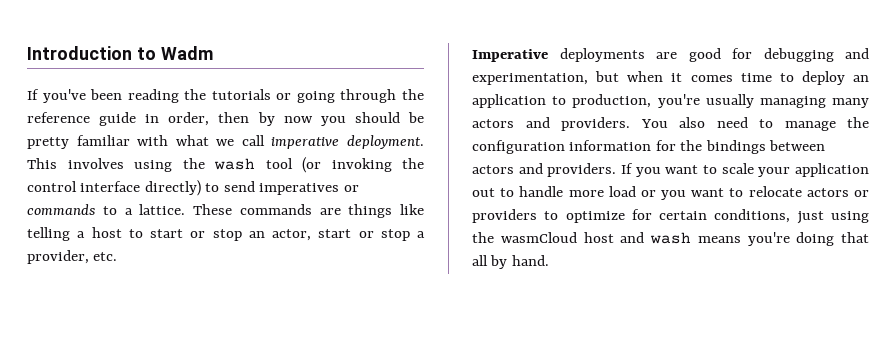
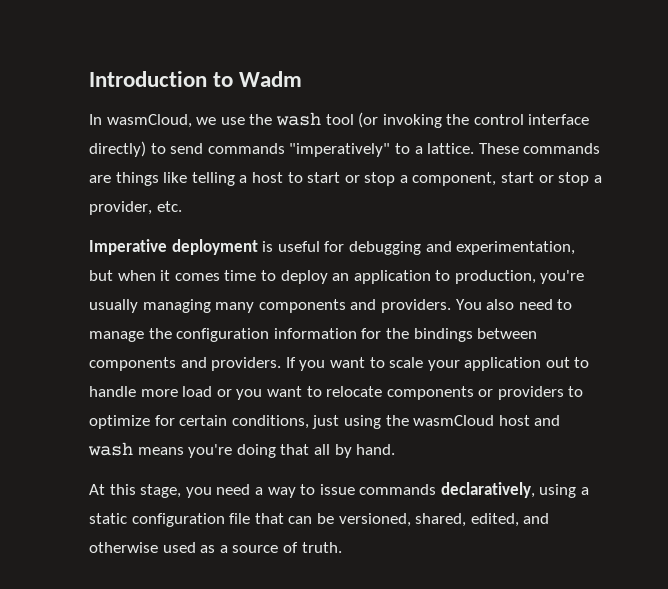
[27,89,424,103] [27,112,424,126] [27,135,424,149] [27,158,172,172] If you've been reading the tutorials or going through the reference guide in order, then by now you should be pretty familiar with what we call imperative deployment. This involves using -> [89,114,245,128] In wasmCloud, we use
[259,183,359,195] [27,204,95,215] imperatives or commands -> [207,143,391,157] commands "imperatively"
[248,229,311,241] an actor, -> [399,172,497,186] a component,
[559,48,721,62] deployments are good -> [171,239,320,255] deployment is useful
[472,119,514,128] actors -> [258,299,346,313] components
[472,165,514,174] actors -> [89,357,176,371] components
[806,188,849,197] actors -> [386,386,474,400] components
(549, 260) none -> [89,482,590,498] [89,513,550,527] [89,542,342,553] // At this stage, you need a way to issue commands declaratively, using a static configuration file that can be versioned, shared, edited, and otherwise used as a source of truth.

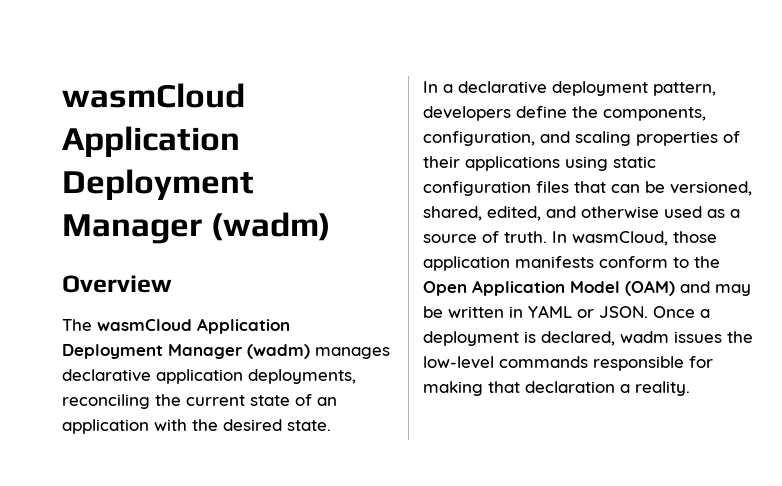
[89,71,303,87] [89,112,590,128] [89,141,601,157] [89,172,602,186] [89,201,182,215] [89,239,576,255] [89,270,585,284] [89,299,573,313] [89,328,538,342] [89,357,590,371] [89,386,584,400] [89,415,561,429] [88,442,396,458] [89,482,590,498] Introduction to Wadm // In wasmCloud, we use the wash tool (or invoking the control interface directly) to send commands "imperatively" to a lattice. These commands are things like telling a host to start or stop a component, start or stop a provider, etc. // Imperative deployment is useful for debugging and experimentation, but when it comes time to deploy an application to production, you're usually managing many components and providers. You also need to manage the configuration information for the bindings between components and providers. If you want to scale your application out to handle more load or you want to relocate components or providers to optimize for certain conditions, just using the wasmCloud host and wash means you're doing that all by hand. // At this stage, you need a way to issue commands declaratively, using a -> [62,83,245,108] [62,126,240,157] [62,169,254,200] [62,212,332,244] [62,275,172,293] [62,318,290,334] [62,344,390,359] [62,369,356,384] [62,394,337,409] [62,419,331,434] [423,81,716,96] [423,106,706,121] [423,131,740,146] [423,156,608,171] wasmCloud Application Deployment Manager (wadm) // Overview // The wasmCloud Application Deployment Manager (wadm) manages declarative application deployments, reconciling the current state of an application with the desired state. // In a declarative deployment pattern, developers define the components, configuration, and scaling properties of their applications using
[229,513,251,524] file -> [536,181,569,193] files
(342, 547) none -> [552,231,717,246] [423,256,720,271] [423,280,751,296] [423,305,710,318] [423,331,753,346] [423,356,713,371] [423,381,690,396] In wasmCloud, those application manifests conform to the Open Application Model (OAM) and may be written in YAML or JSON. Once a deployment is declared, wadm issues the low-level commands responsible for making that declaration a reality.

